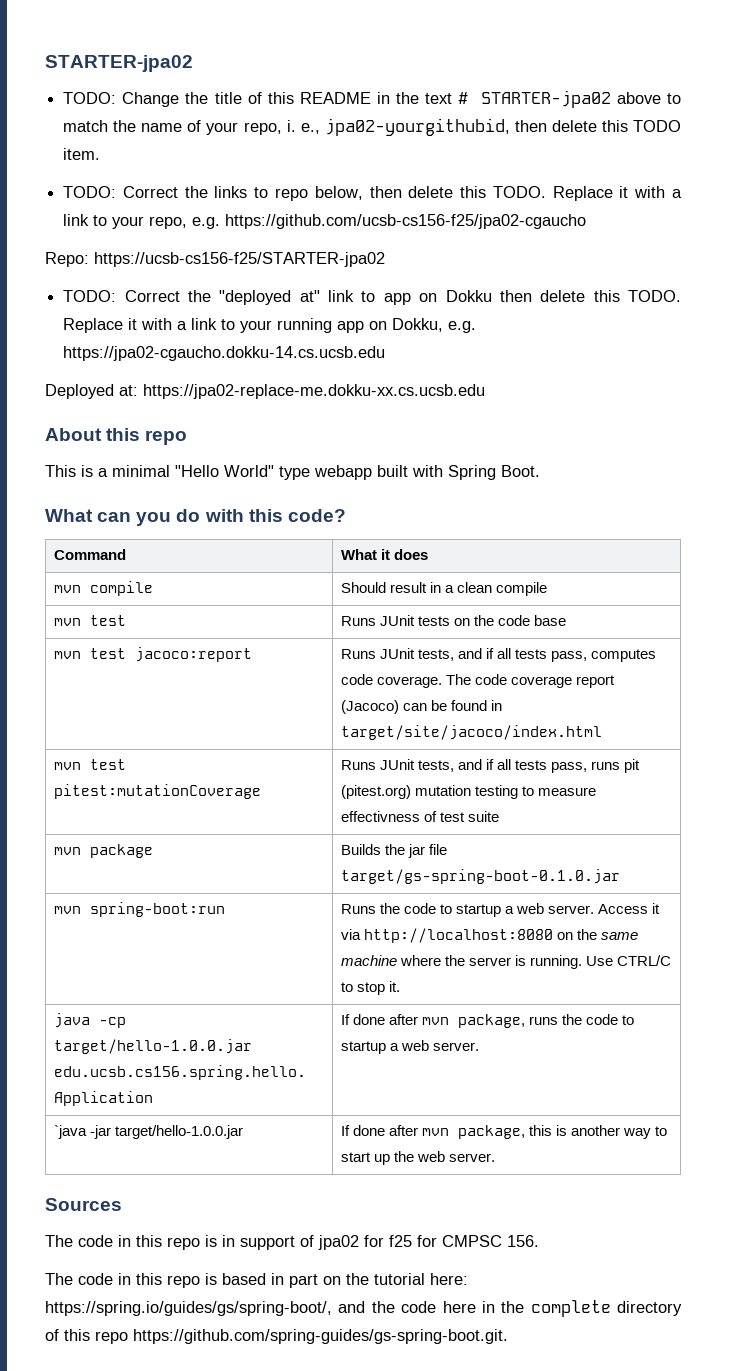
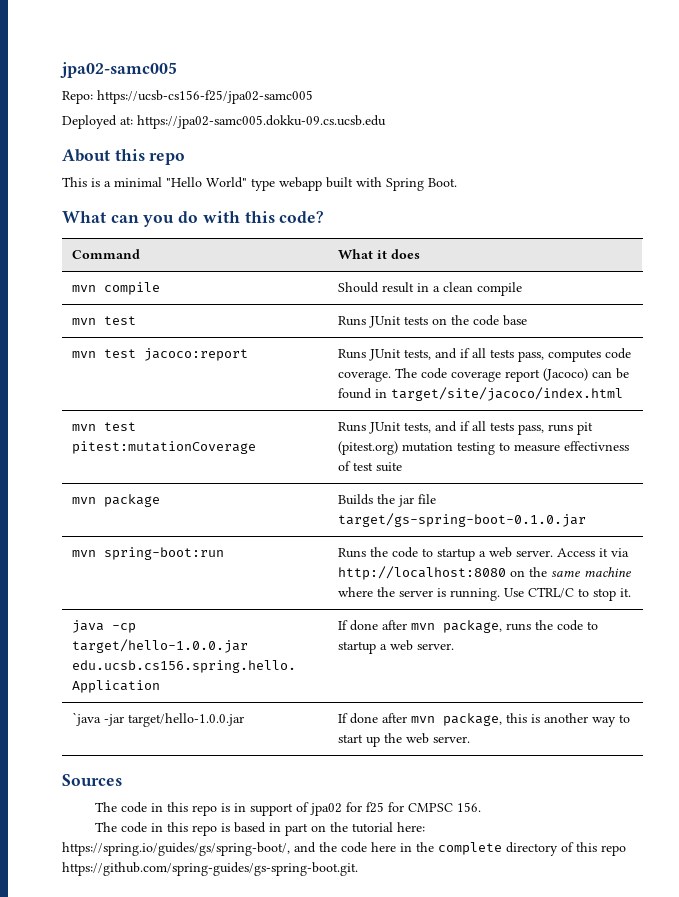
[45,55,193,72] [63,90,682,108] [63,118,681,136] [63,148,101,160] [63,186,682,201] [63,214,587,229] [45,252,385,267] [63,290,682,305] [63,318,477,333] [63,346,386,361] STARTER-jpa02 // TODO: Change the title of this README in the text # STARTER-jpa02 above to match the name of your repo, i. e., jpa02-yourgithubid, then delete this TODO item. // TODO: Correct the links to repo below, then delete this TODO. Replace it with a link to your repo, e.g. https://github.com/ucsb-cs156-f25/jpa02-cgaucho // Repo: https://ucsb-cs156-f25/STARTER-jpa02 // TODO: Correct the "deployed at" link to app on Dokku then delete this TODO. Replace it with a link to your running app on Dokku, e.g. https://jpa02-cgaucho.dokku-14.cs.ucsb.edu -> [60,62,177,78] [62,90,313,104] jpa02-samc005 // Repo: https://ucsb-cs156-f25/jpa02-samc005
[143,384,485,399] https://jpa02-replace-me.dokku-xx.cs.ucsb.edu -> [137,115,386,129] https://jpa02-samc005.dokku-09.cs.ucsb.edu

